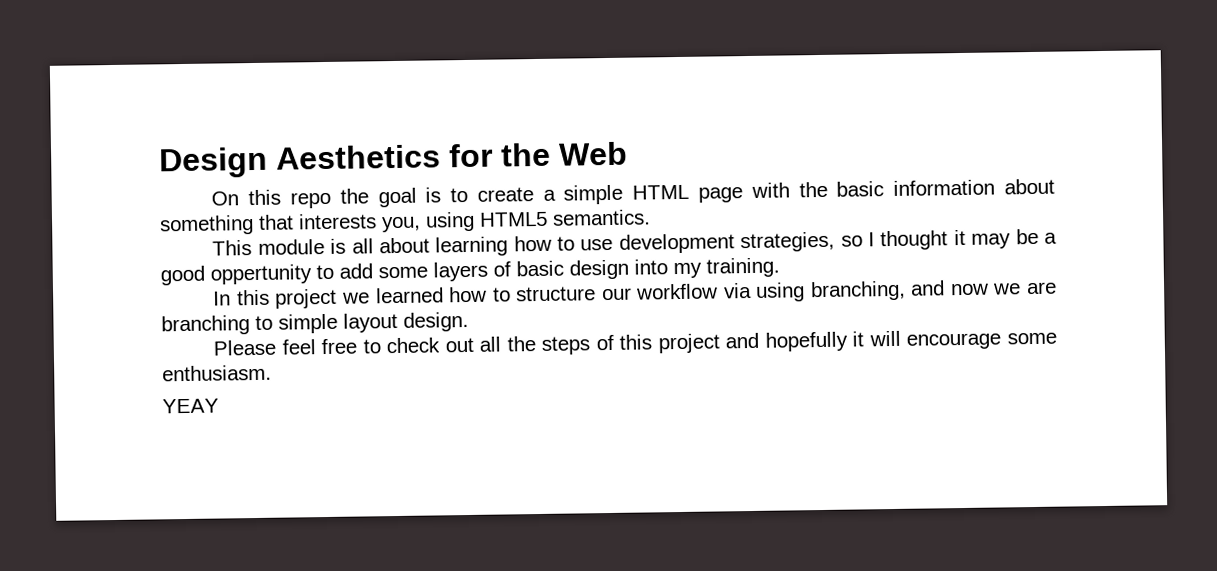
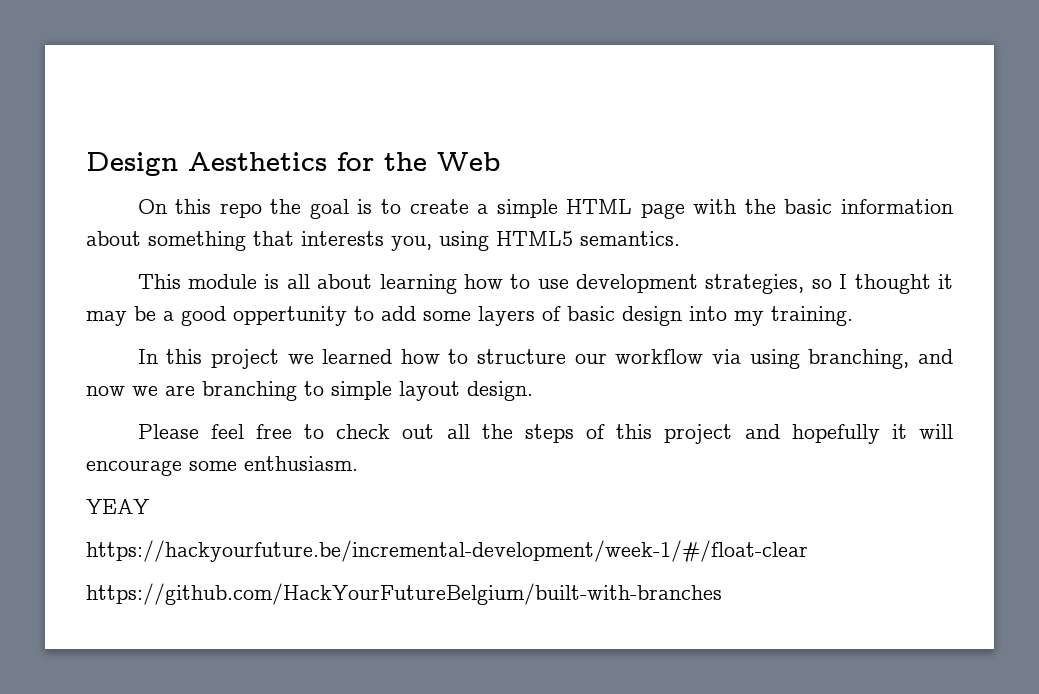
(219, 406) none -> [86,540,808,564] [86,583,722,605] // https://hackyourfuture.be/incremental-development/week-1/#/float-clear // https://github.com/HackYourFutureBelgium/built-with-branches

